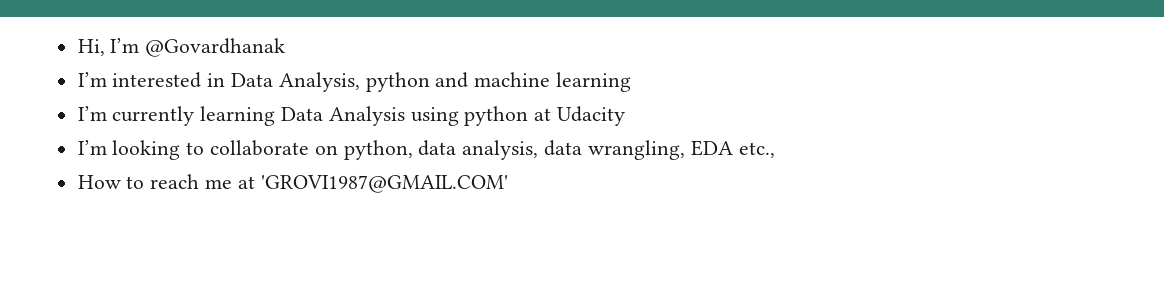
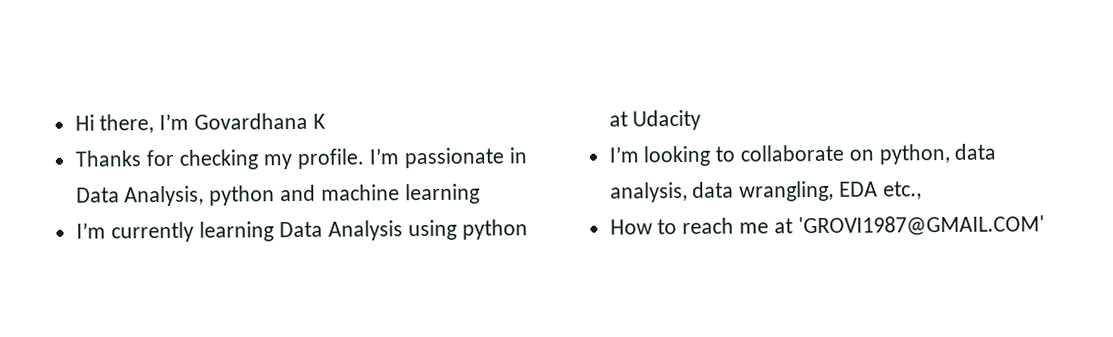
[77,38,286,57] [77,72,202,88] Hi, I’m @Govardhanak // I’m interested -> [74,112,326,134] [74,147,504,170] Hi there, I’m Govardhana K // Thanks for checking my profile. I’m passionate

